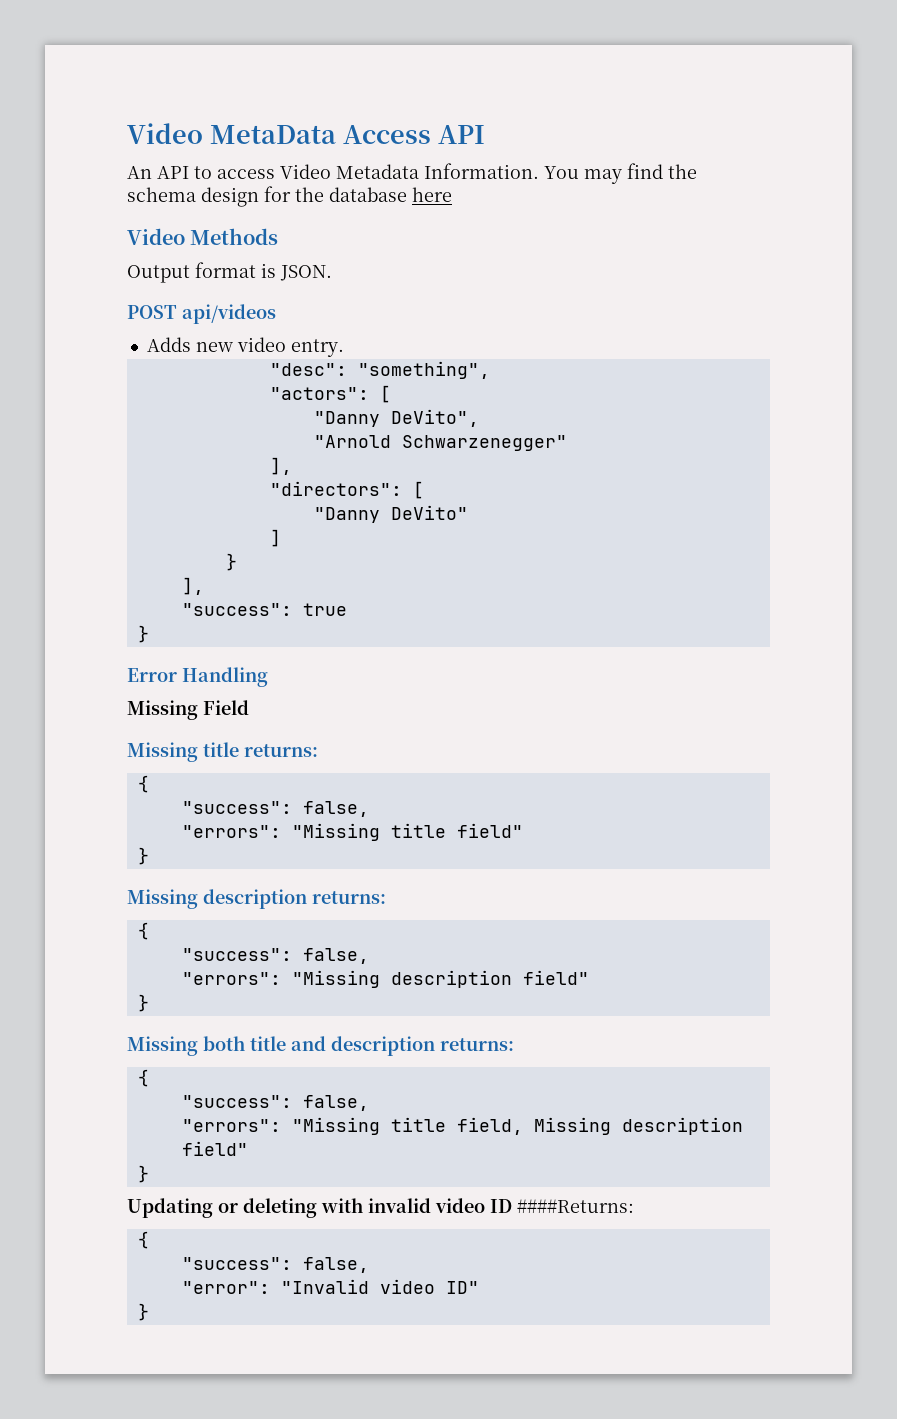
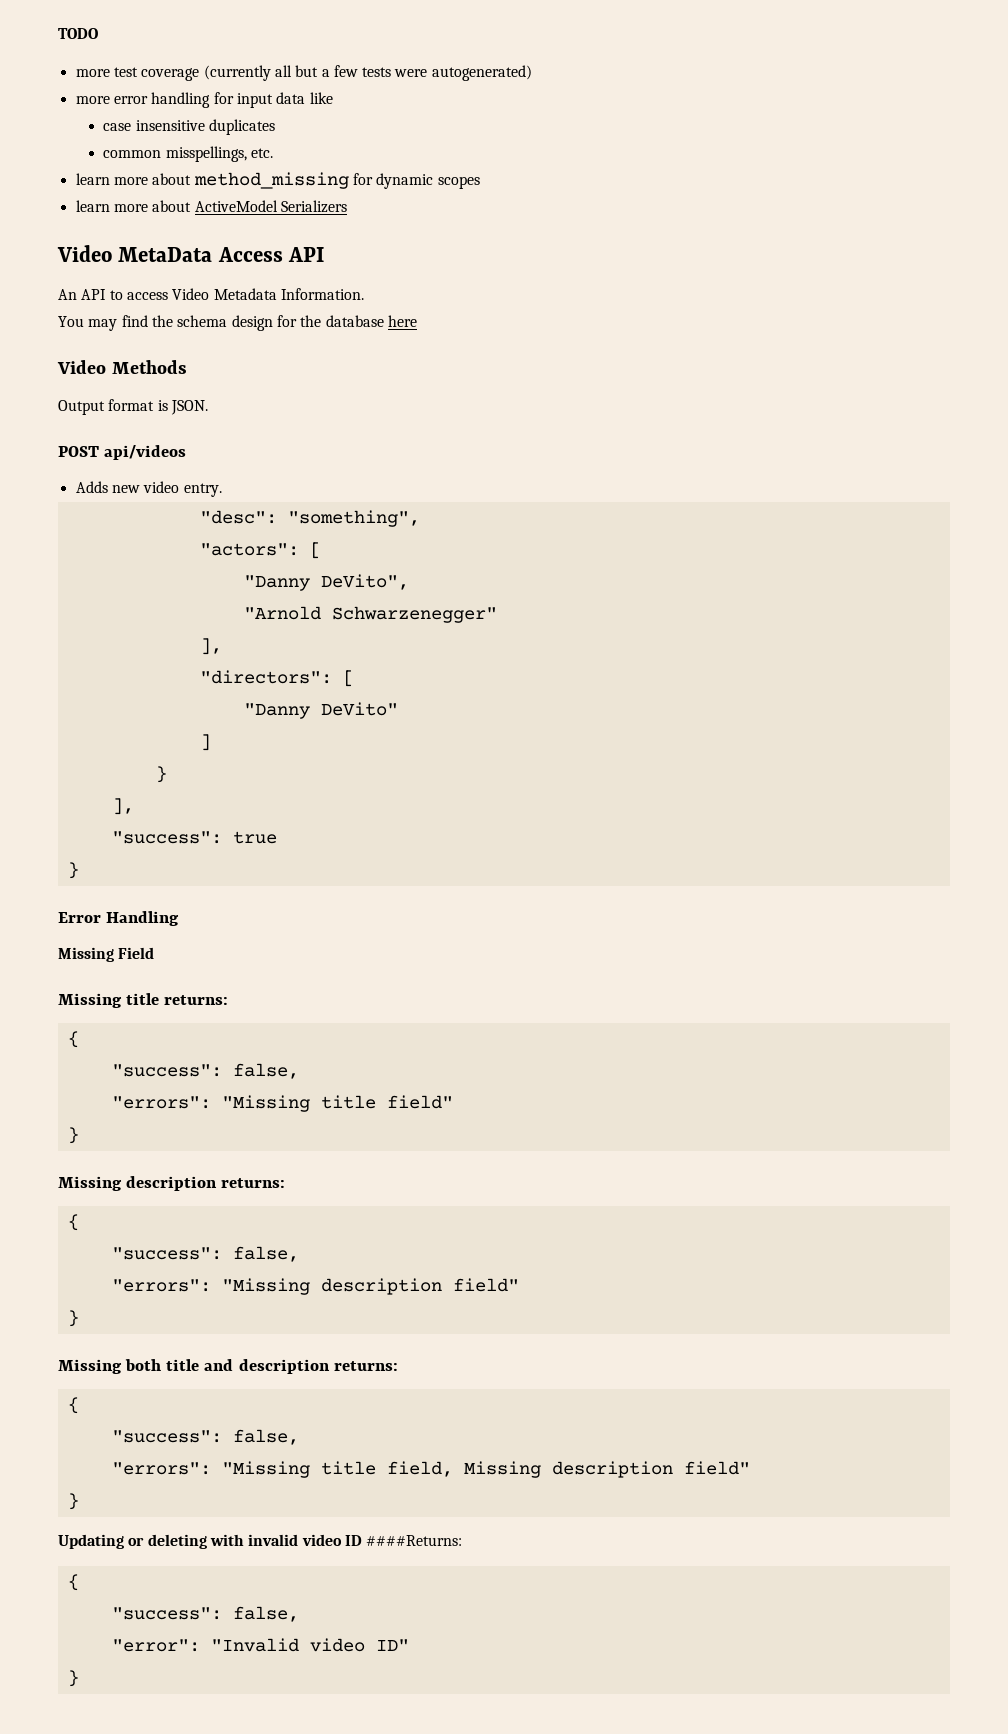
(127, 133) none -> [58,28,98,39] [75,65,532,81] [75,92,333,108] [103,119,275,135] [103,146,273,162] [75,172,480,189] [75,200,347,213] TODO // more test coverage (currently all but a few tests were autogenerated) // more error handling for input data like // case insensitive duplicates // common misspellings, etc. // learn more about method_missing for dynamic scopes // learn more about ActiveModel Serializers //
(539, 171) none -> (364, 294) //

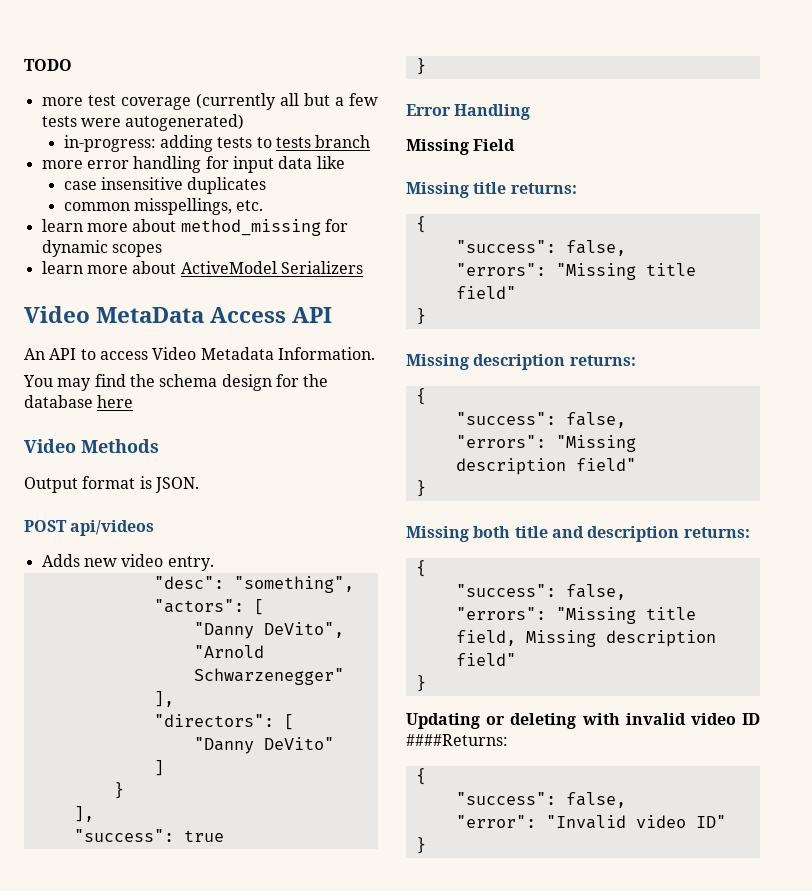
(532, 73) none -> [63,135,371,152] // in-progress: adding tests to tests branch

